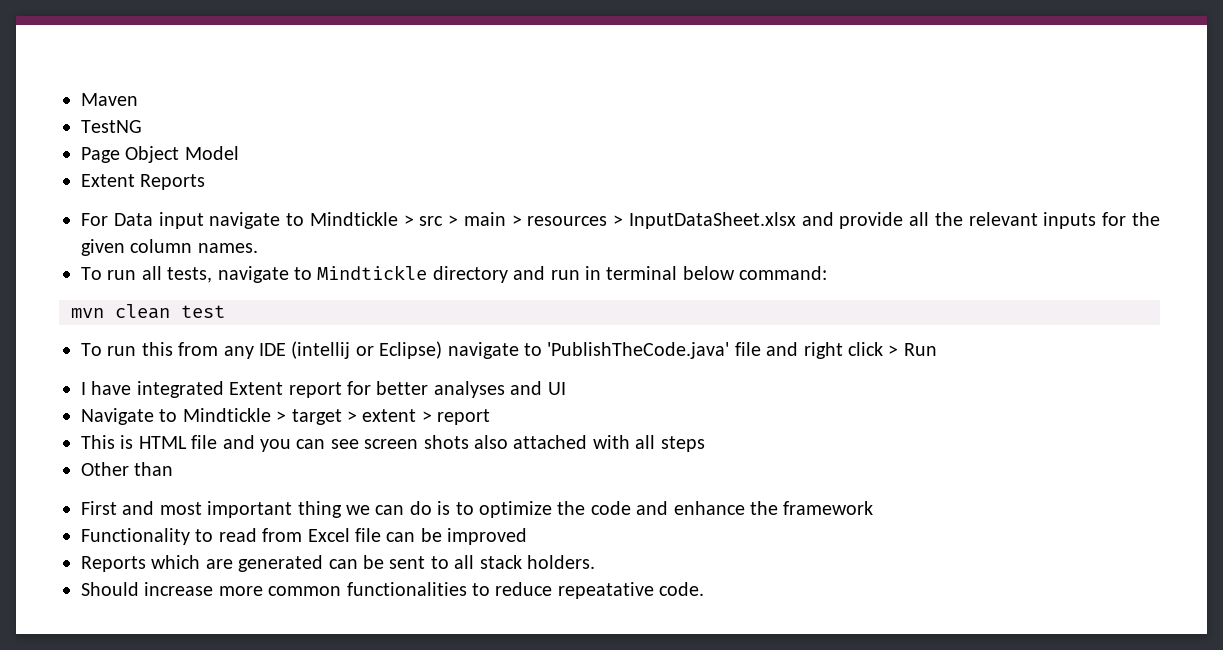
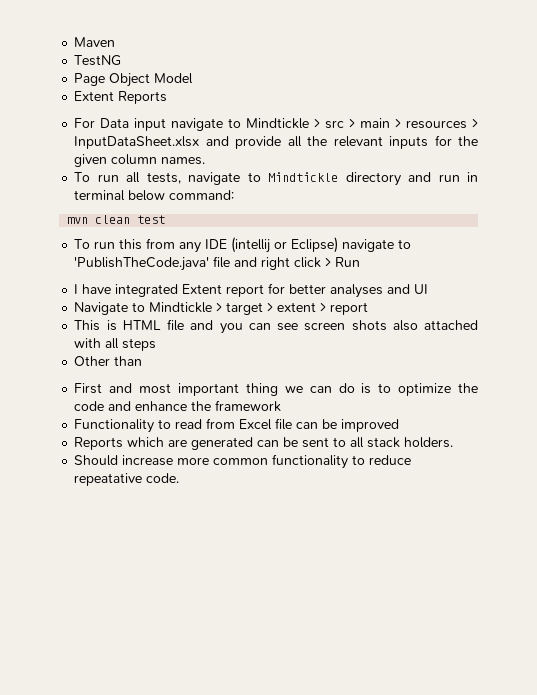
[346,582,467,596] functionalities -> [272,454,349,469] functionality

